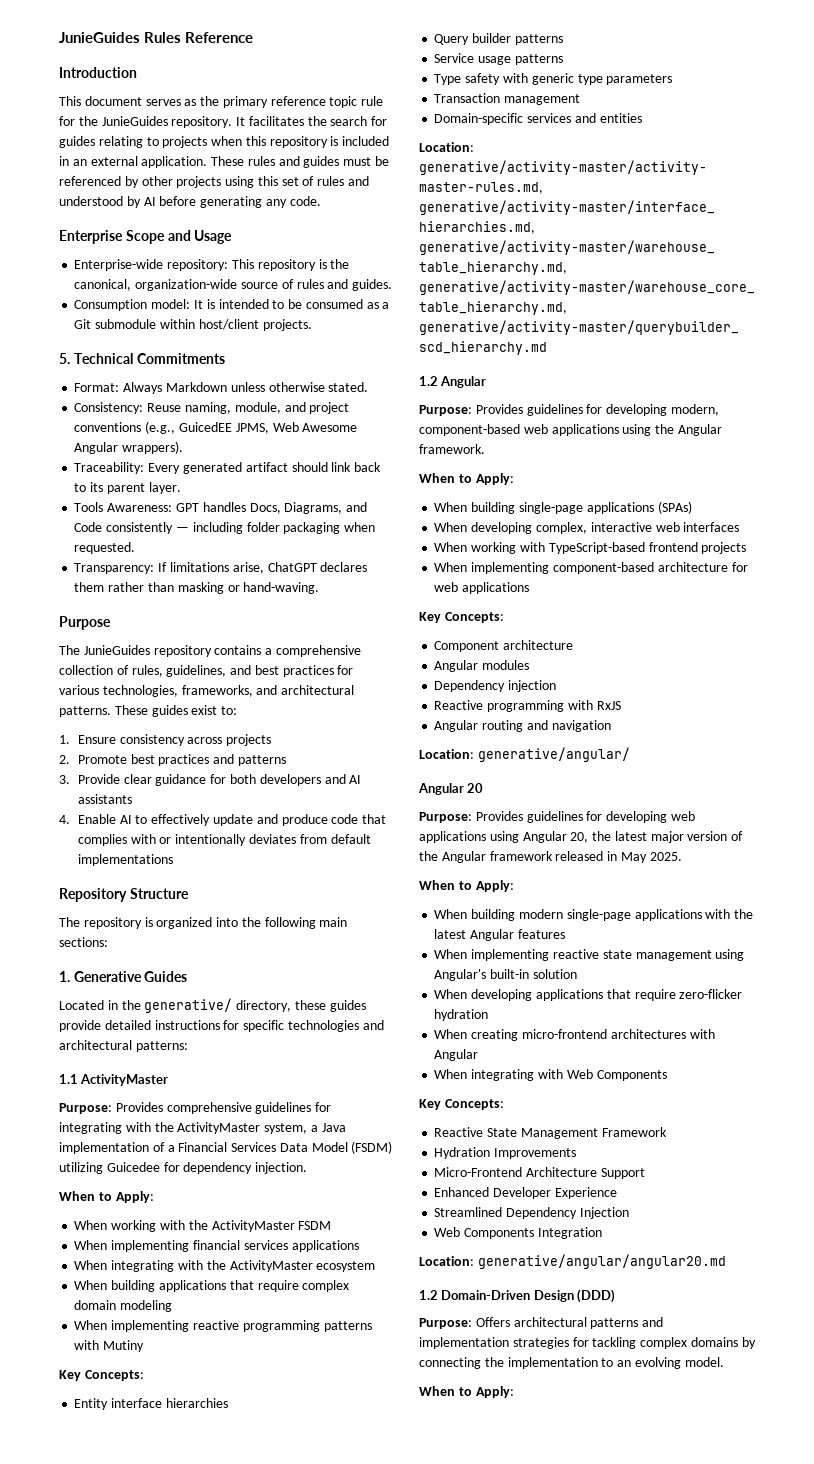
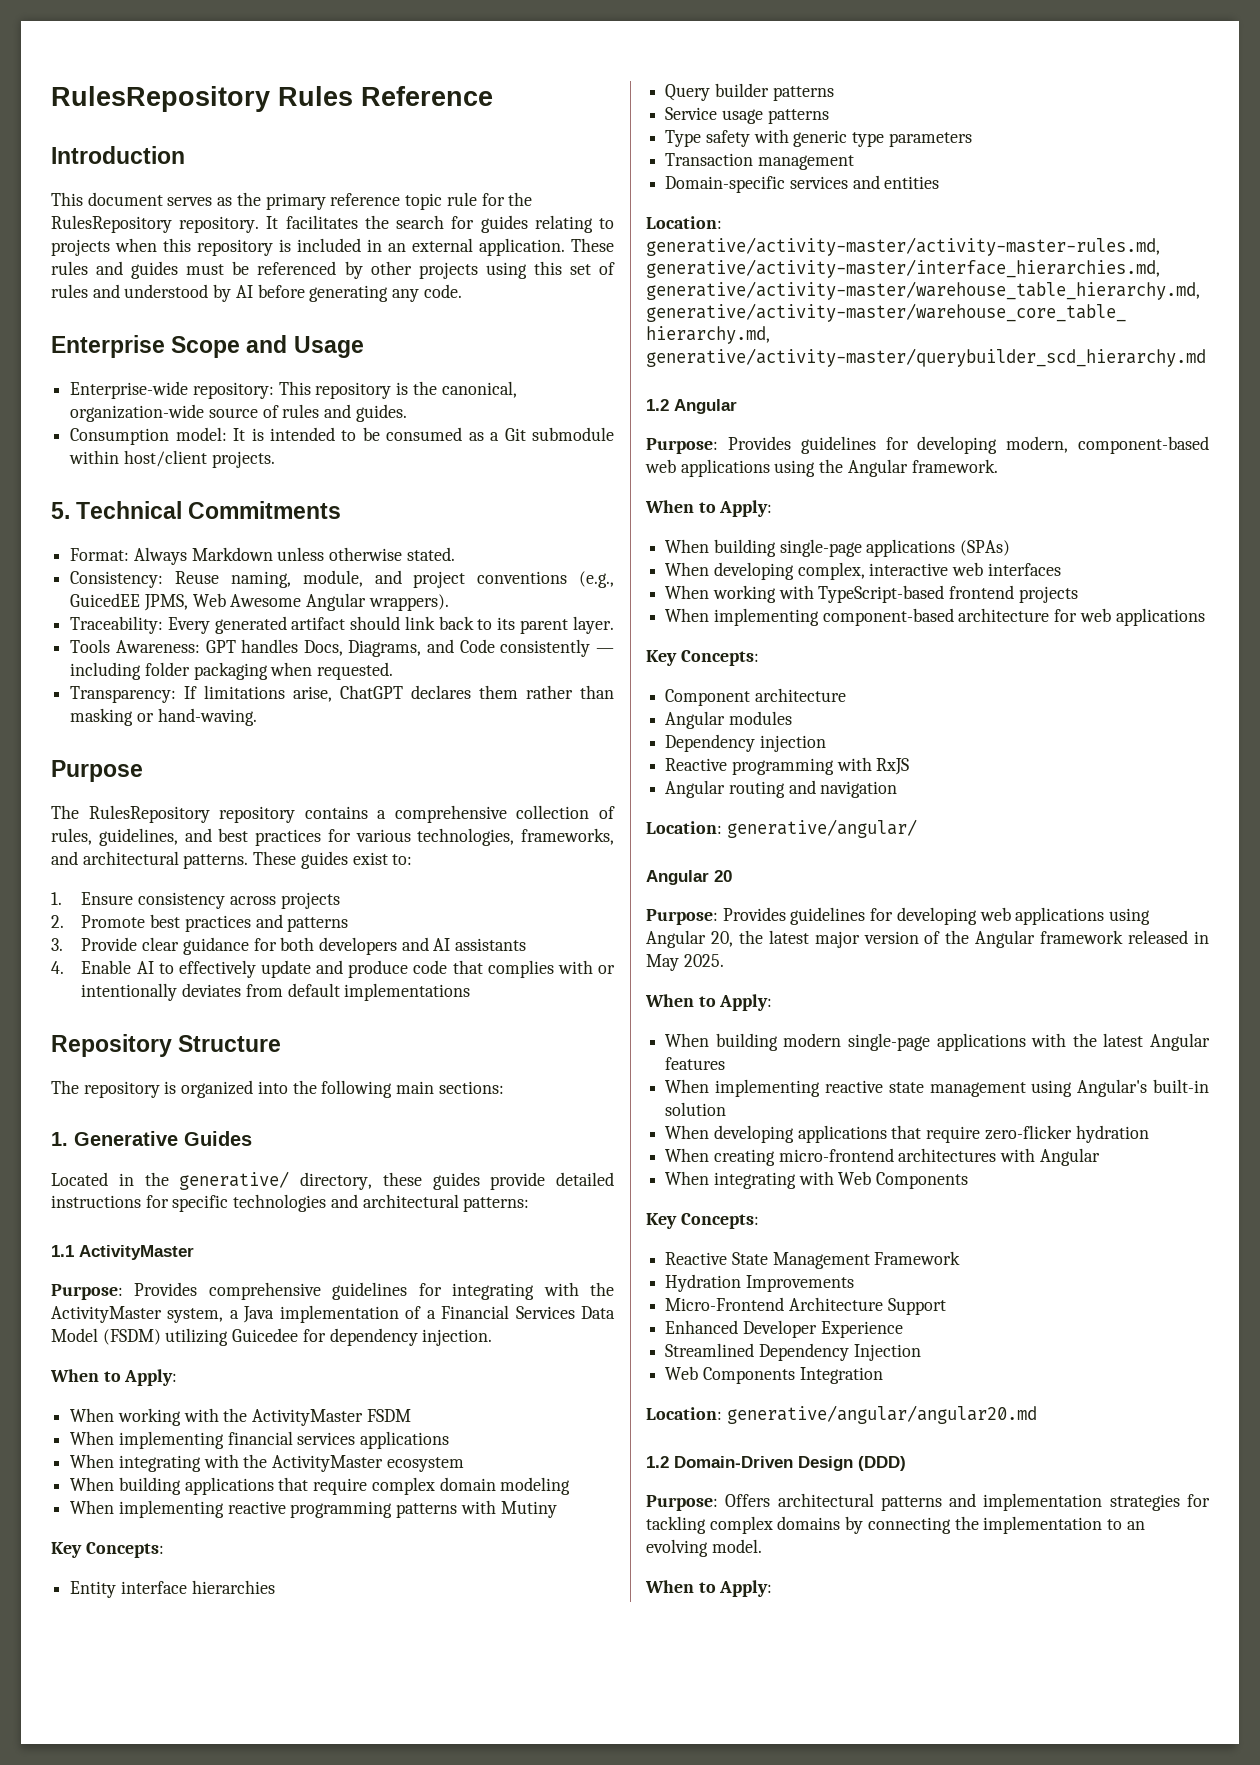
[59,32,140,43] JunieGuides -> [51,86,270,112] RulesRepository
[101,116,168,126] JunieGuides -> [51,215,172,233] RulesRepository
[83,645,150,655] JunieGuides -> [88,805,210,823] RulesRepository

